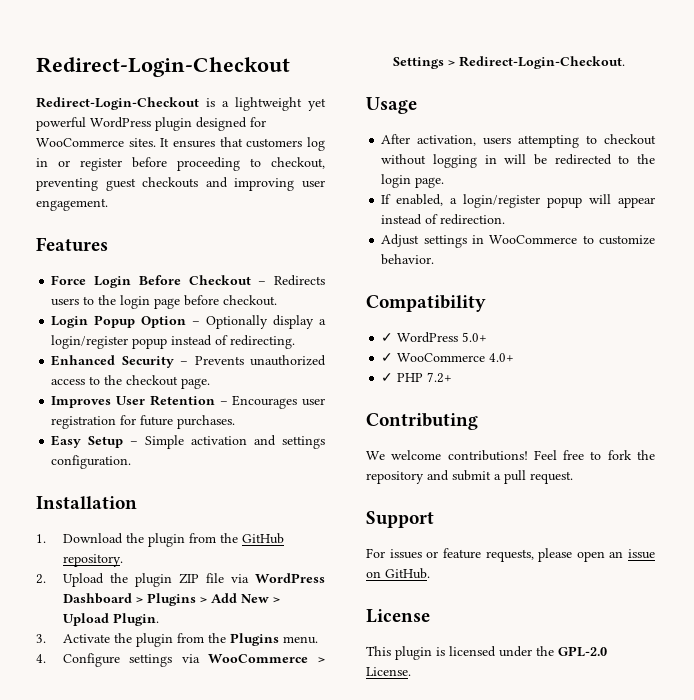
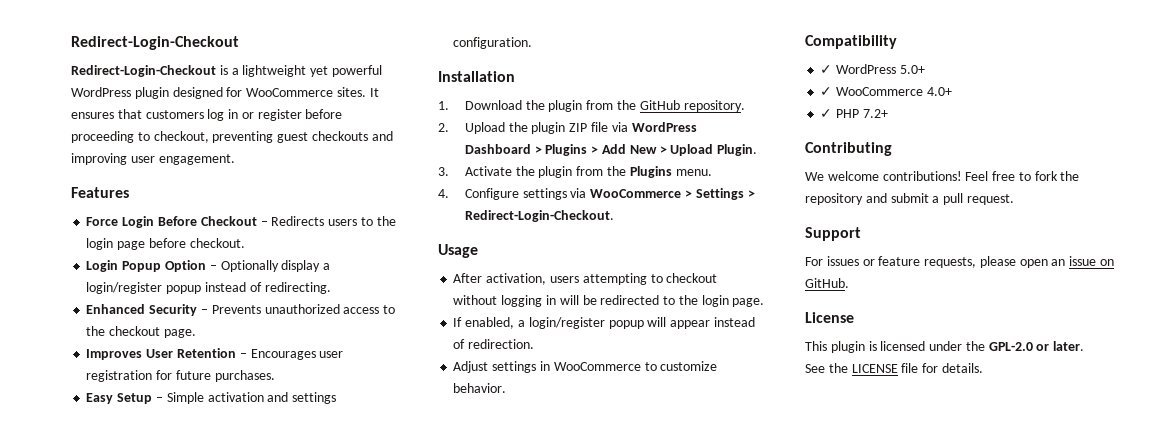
[366,667,411,676] License. -> [1036,341,1085,351] [805,363,983,373] or later. // See the LICENSE file for details.

